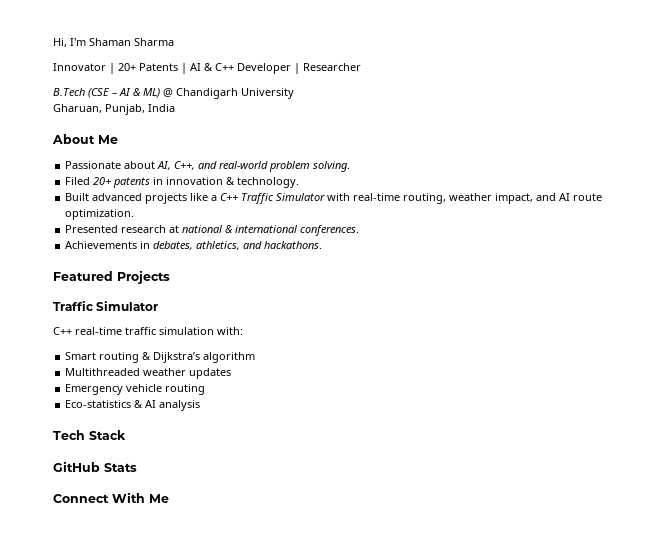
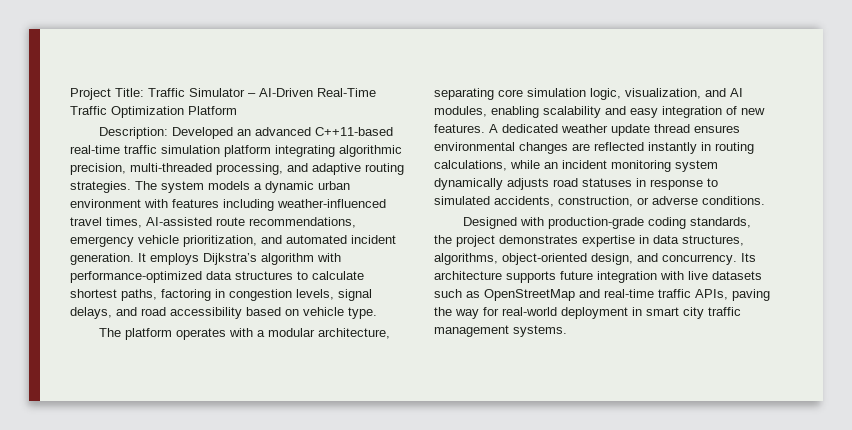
[53,38,174,47] [53,63,361,74] [53,88,294,99] [53,104,175,115] [52,134,118,144] [65,161,351,172] [65,177,300,188] [65,193,603,204] [65,209,135,220] [65,225,360,236] [65,241,323,250] [53,270,170,284] [53,301,159,311] [53,327,243,335] [65,352,256,363] [65,368,232,379] [65,384,206,395] [65,400,201,411] [53,430,126,440] [53,461,137,472] [53,492,169,503] Hi, I'm Shaman Sharma // Innovator | 20+ Patents | AI & C++ Developer | Researcher // B.Tech (CSE – AI & ML) @ Chandigarh University // Gharuan, Punjab, India // About Me // Passionate about AI, C++, and real-world problem solving. // Filed 20+ patents in innovation & technology. // Built advanced projects like a C++ Traffic Simulator with real-time routing, weather impact, and AI route optimization. // Presented research at national & international conferences. // Achievements in debates, athletics, and hackathons. // Featured Projects // Traffic Simulator // C++ real-time traffic simulation with: // Smart routing & Dijkstra’s algorithm // Multithreaded weather updates // Emergency vehicle routing // Eco-statistics & AI analysis // Tech Stack // GitHub Stats // Connect With Me -> [70,88,376,100] [70,106,237,118] [99,127,394,139] [70,145,402,157] [70,163,404,175] [70,181,350,193] [70,199,386,211] [70,217,356,228] [70,235,396,247] [70,253,341,265] [70,271,364,283] [70,289,372,301] [70,307,377,319] [99,328,391,340] [434,88,743,100] [434,106,765,118] [434,124,740,136] [434,142,754,154] [434,160,718,172] [434,178,718,190] [434,196,765,207] [463,217,752,229] [434,235,744,247] [434,253,756,265] [434,271,762,283] [434,289,770,301] [434,307,741,319] [434,325,567,337] Project Title: Traffic Simulator – AI-Driven Real-Time Traffic Optimization Platform // Description: Developed an advanced C++11-based real-time traffic simulation platform integrating algorithmic precision, multi-threaded processing, and adaptive routing strategies. The system models a dynamic urban environment with features including weather-influenced travel times, AI-assisted route recommendations, emergency vehicle prioritization, and automated incident generation. It employs Dijkstra’s algorithm with performance-optimized data structures to calculate shortest paths, factoring in congestion levels, signal delays, and road accessibility based on vehicle type. // The platform operates with a modular architecture, separating core simulation logic, visualization, and AI modules, enabling scalability and easy integration of new features. A dedicated weather update thread ensures environmental changes are reflected instantly in routing calculations, while an incident monitoring system dynamically adjusts road statuses in response to simulated accidents, construction, or adverse conditions. // Designed with production-grade coding standards, the project demonstrates expertise in data structures, algorithms, object-oriented design, and concurrency. Its architecture supports future integration with live datasets such as OpenStreetMap and real-time traffic APIs, paving the way for real-world deployment in smart city traffic management systems.

